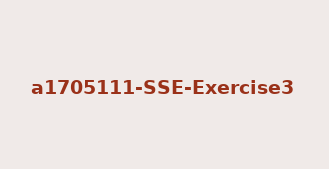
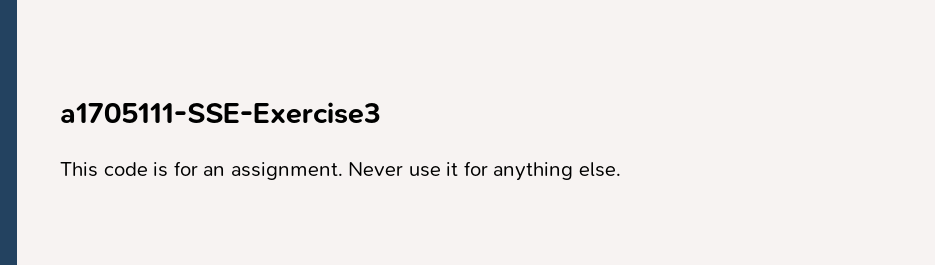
(294, 87) none -> [60,161,621,181] // This code is for an assignment. Never use it for anything else.

